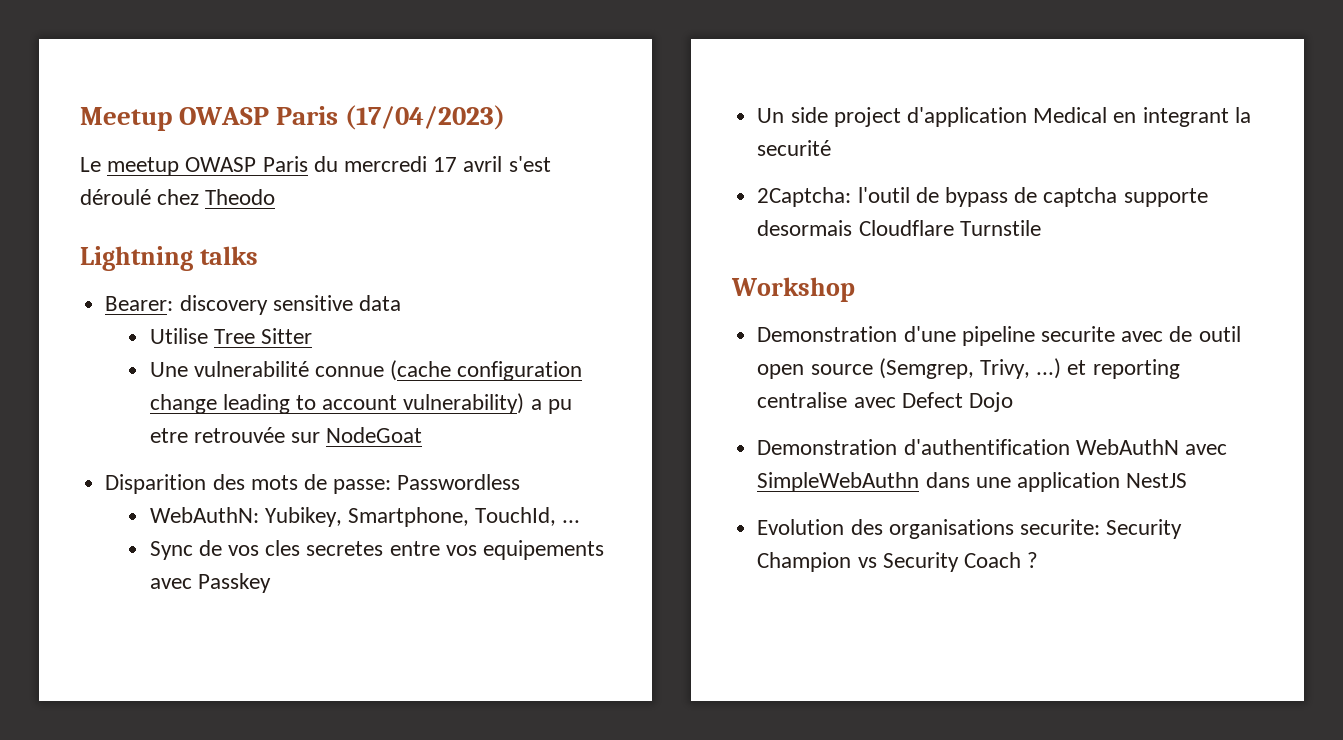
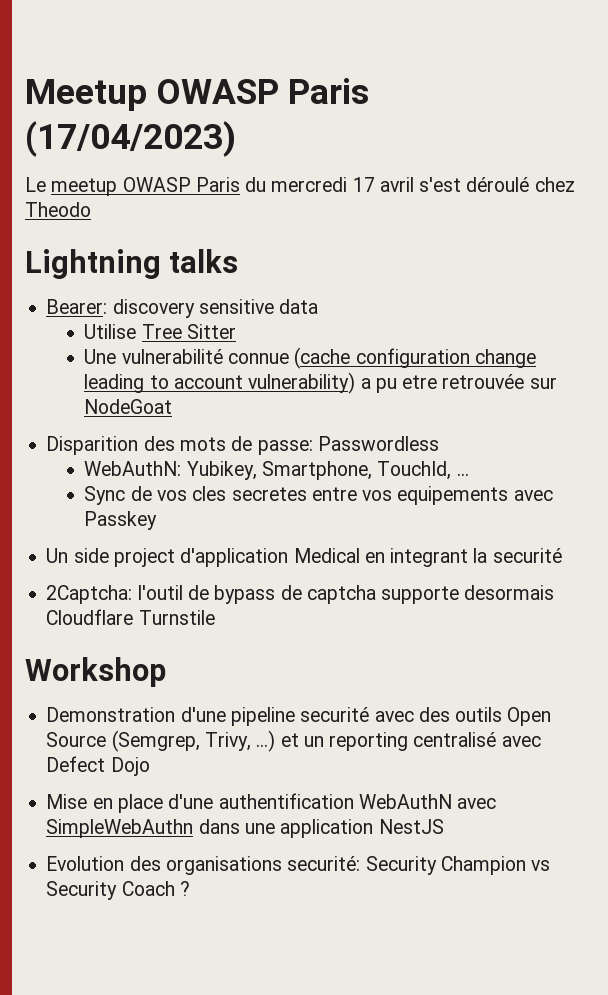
[1040,326,1241,342] [757,364,873,379] securite avec de outil open source -> [300,707,552,726] [46,732,107,747] securité avec des outils Open Source
[1092,359,1180,379] [757,392,848,408] reporting centralise -> [303,732,497,751] un reporting centralisé
[757,439,1070,455] Demonstration d'authentification -> [46,793,354,813] Mise en place d'une authentification
[1019,519,1100,535] securite: -> [287,856,361,871] securité:

